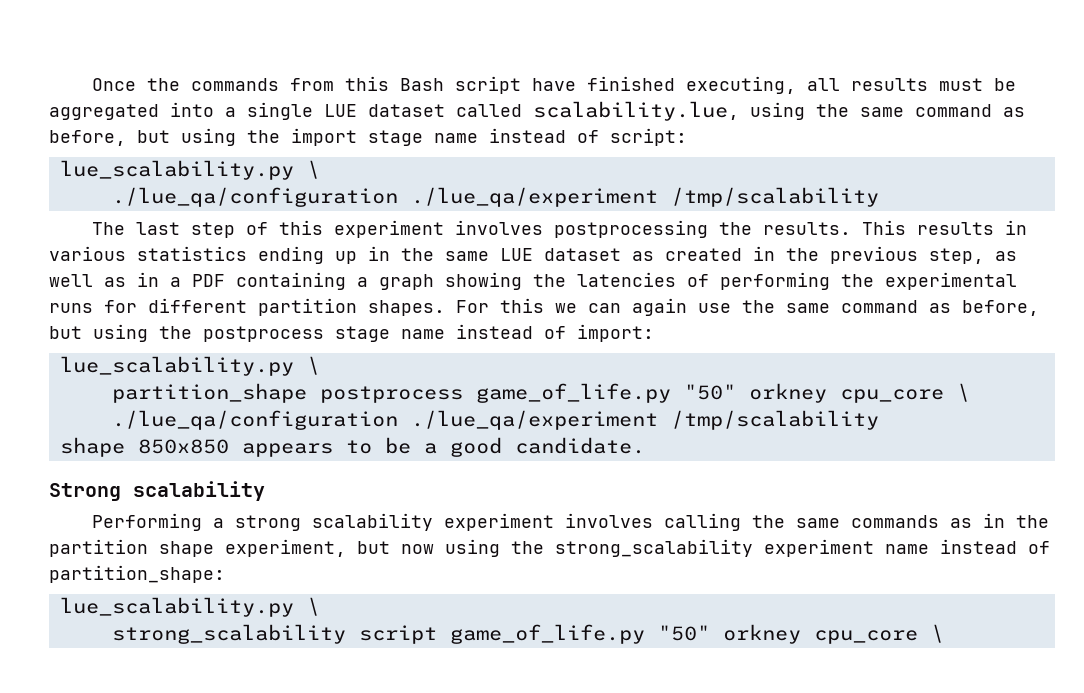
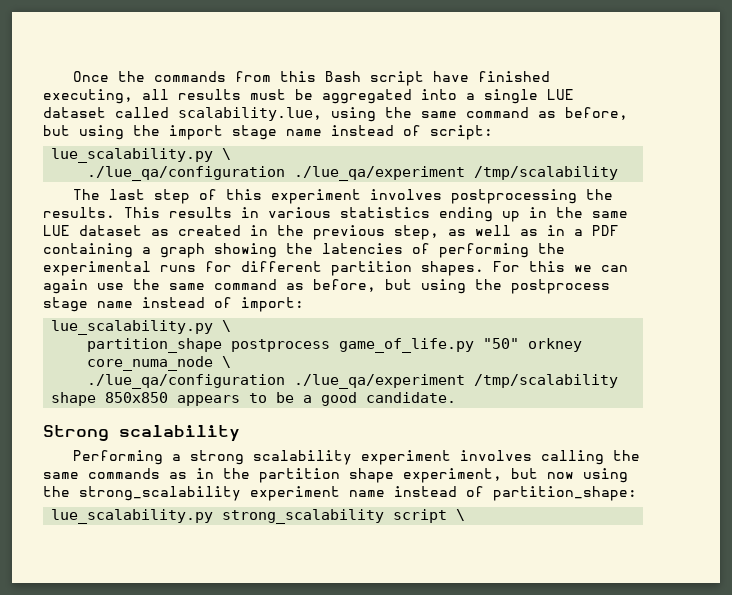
[839,389,944,403] cpu_core -> [87,356,214,371] core_numa_node
[306,597,320,616] \ // -> (214, 516) none
[449,624,918,644] game_of_life.py "50" orkney cpu_core -> (448, 516) none

